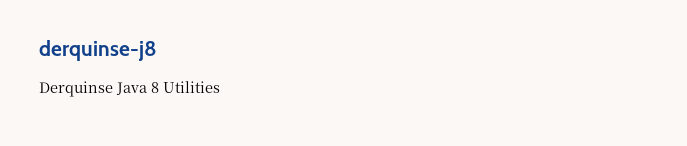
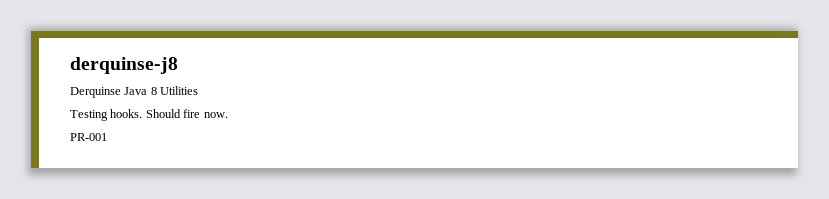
(220, 87) none -> [70,109,228,121] [70,133,107,141] // Testing hooks. Should fire now. // PR-001

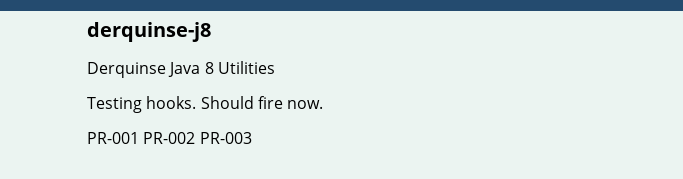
(107, 137) none -> [143,132,252,144] PR-002 PR-003

